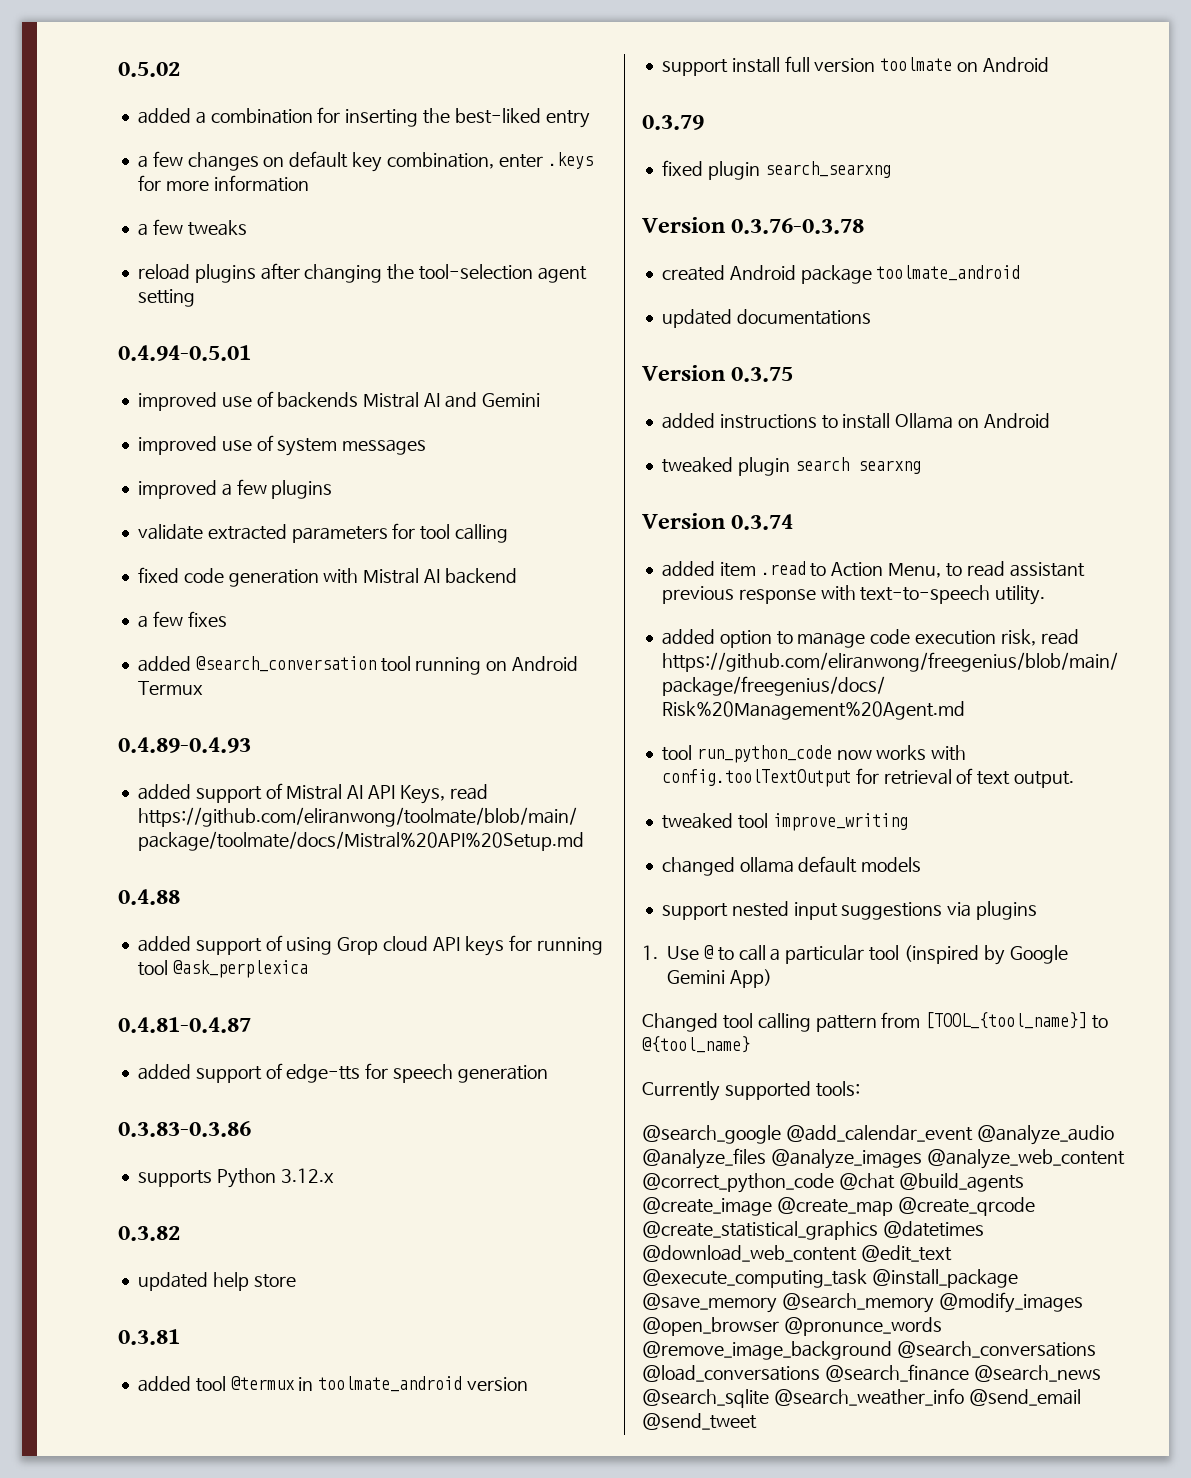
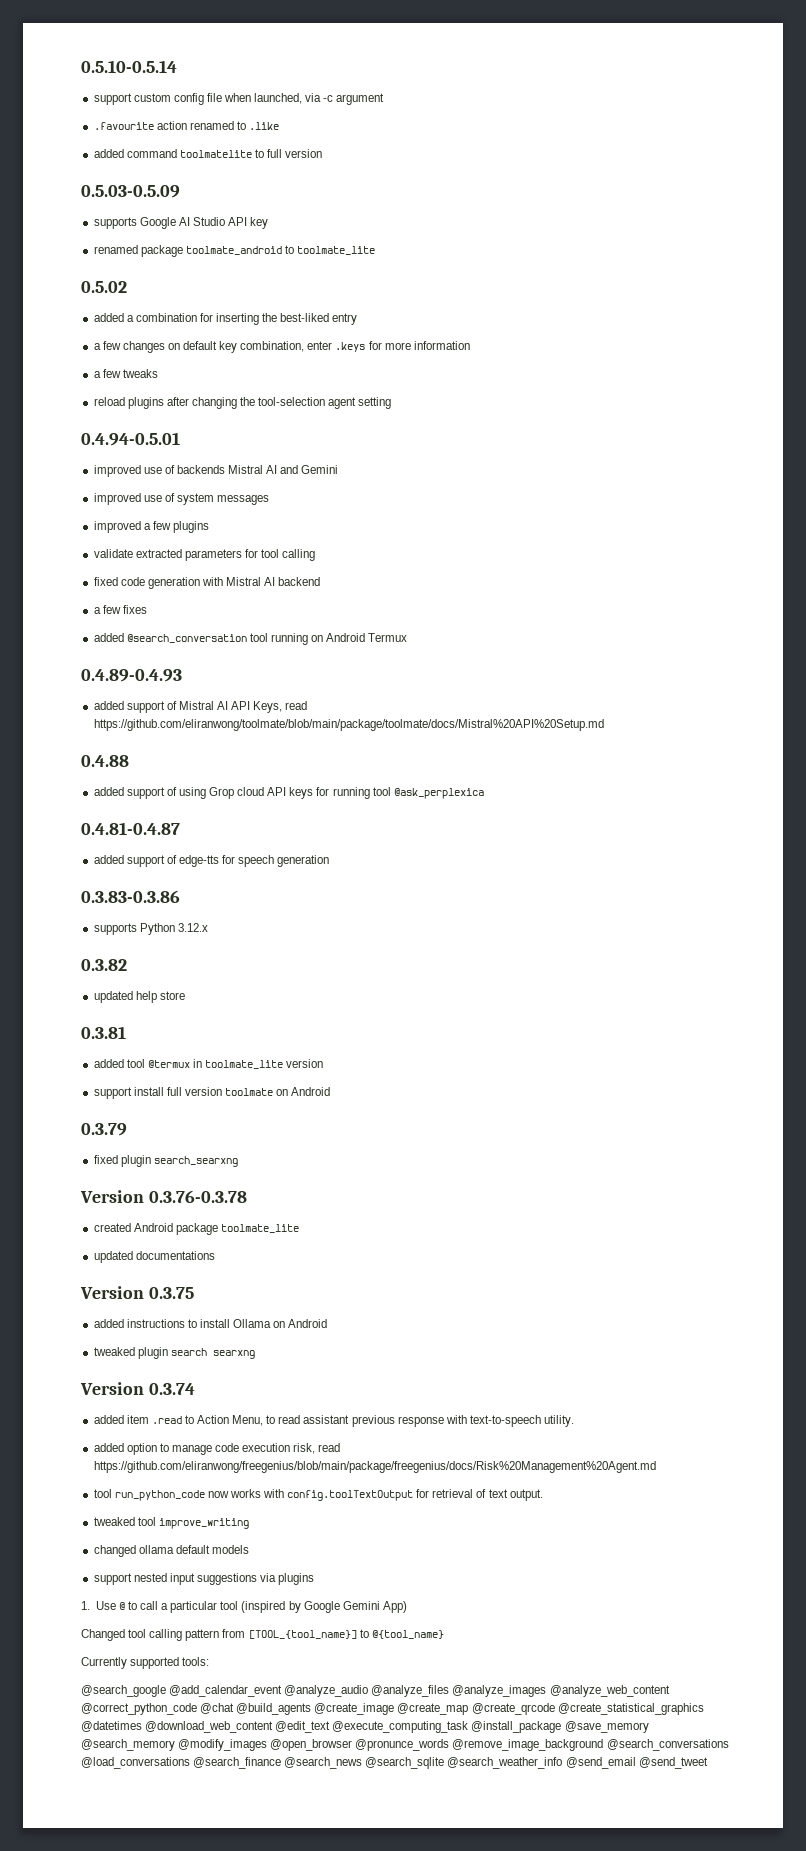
(118, 69) none -> [81,60,177,73] [93,93,385,105] [93,121,280,130] [93,149,323,158] [81,185,180,198] [93,217,269,229] [93,245,376,257] 0.5.10-0.5.14 // support custom config file when launched, via -c argument // .favourite action renamed to .like // added command toolmatelite to full version // 0.5.03-0.5.09 // supports Google AI Studio API key // renamed package toolmate_android to toolmate_lite //
[318,1376,463,1392] toolmate_android -> [205,1060,284,1069] toolmate_lite
[876,265,1021,281] toolmate_android -> [220,1224,299,1233] toolmate_lite

